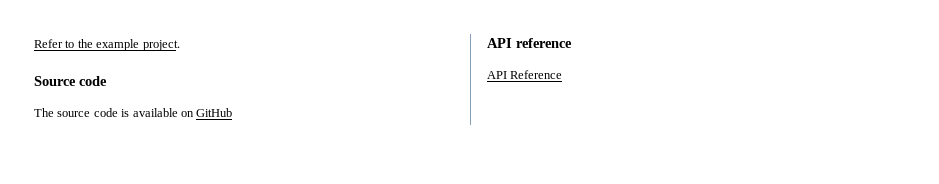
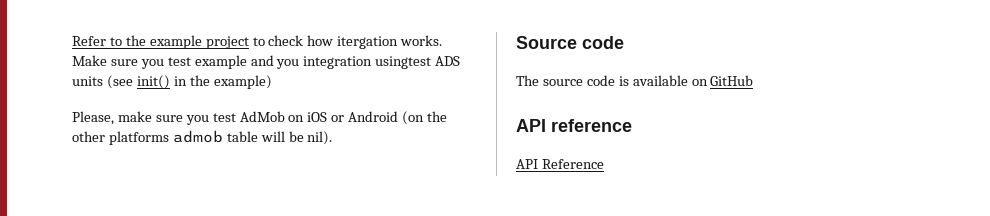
[142,40,180,51] project. -> [205,35,443,49] [72,55,461,69] [72,75,272,89] [72,111,448,125] [72,130,333,145] project to check how itergation works. Make sure you test example and you integration usingtest ADS units (see init() in the example) // Please, make sure you test AdMob on iOS or Android (on the other platforms admob table will be nil).

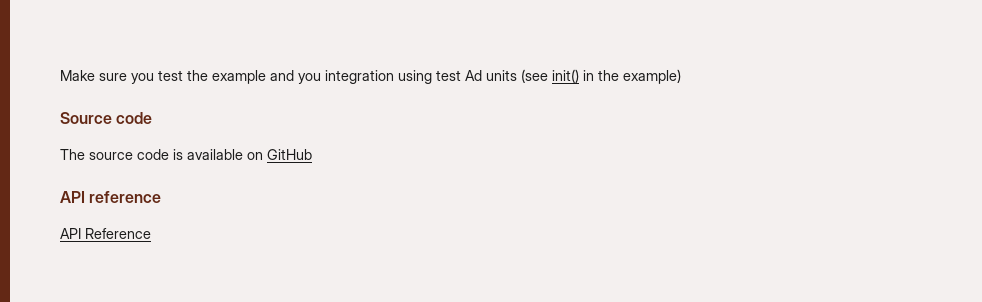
[72,35,443,49] Refer to the example project to check how itergation works. -> (60, 75) none
(191, 61) none -> [187,70,208,81] the
[375,56,461,69] usingtest ADS -> [398,70,482,84] using test Ad
[72,111,448,125] [72,130,333,145] // Please, make sure you test AdMob on iOS or Android (on the other platforms admob table will be nil). -> (681, 76) none

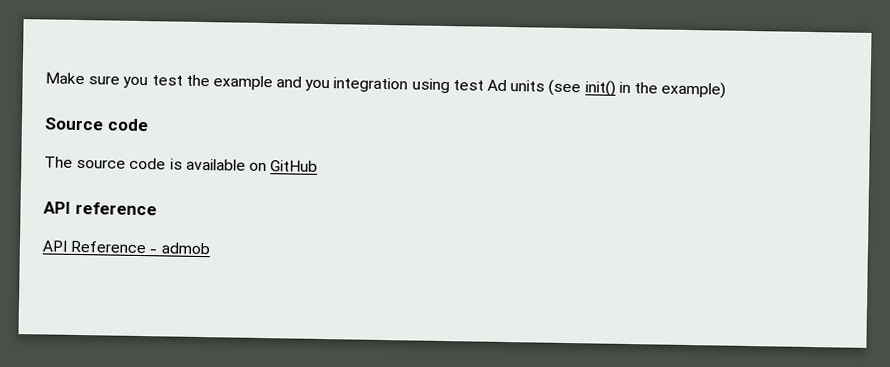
(151, 233) none -> [149,242,210,255] - admob

